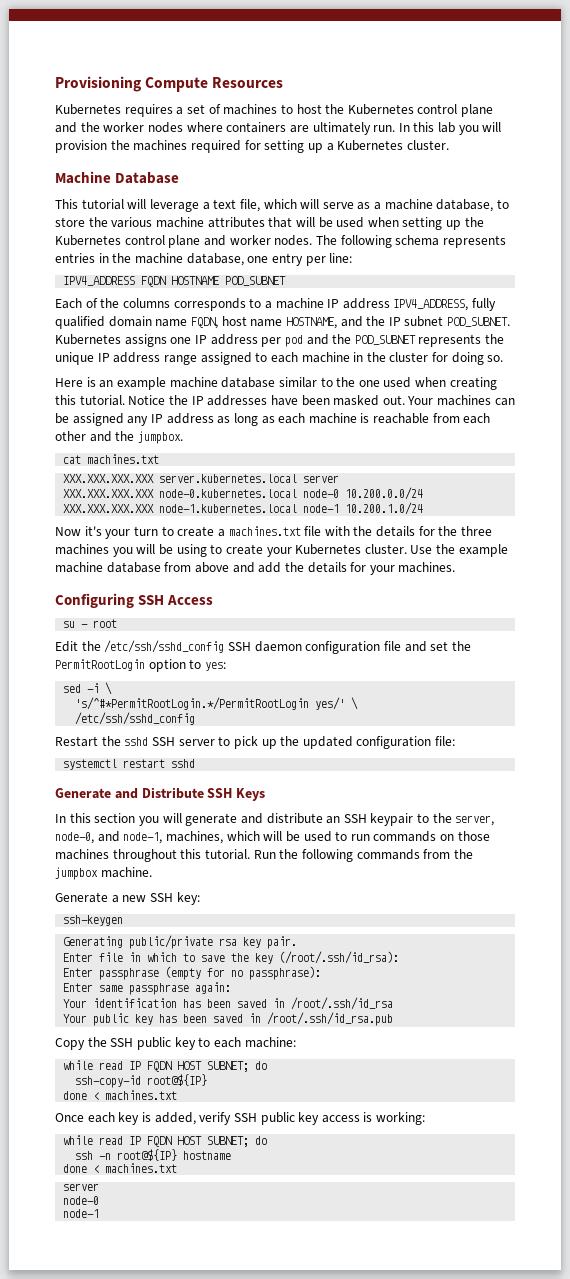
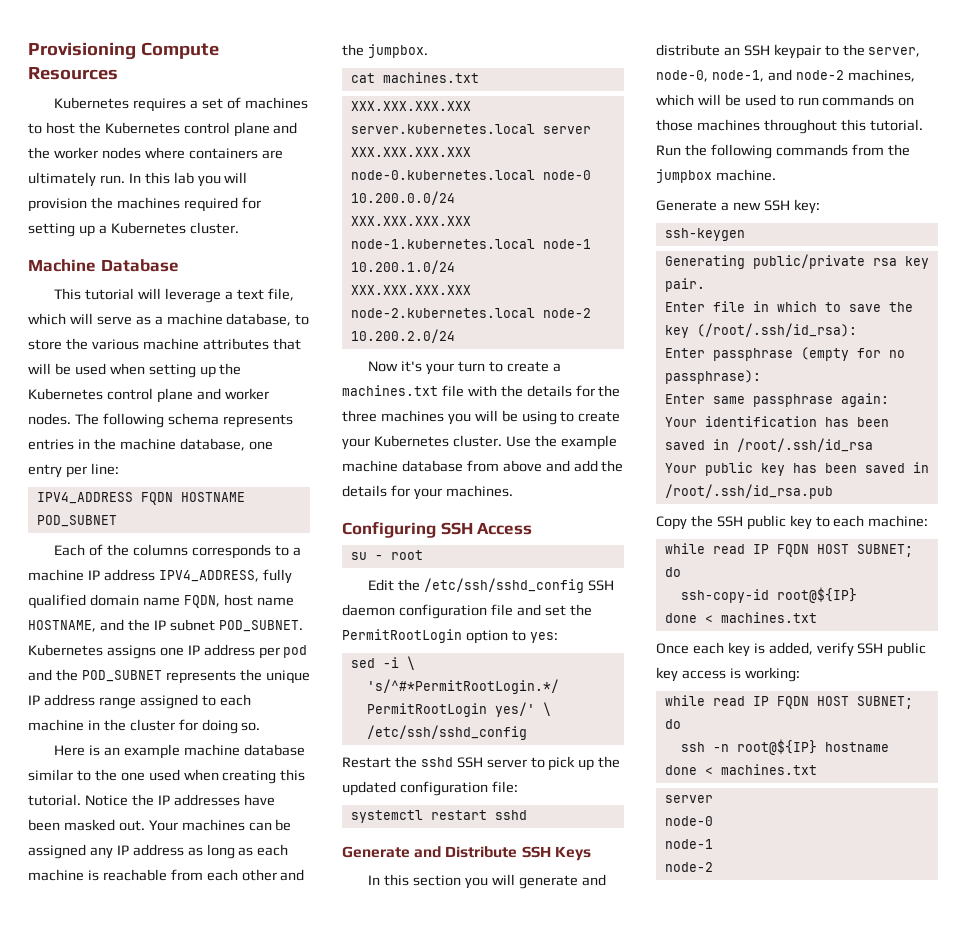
(424, 508) none -> [350,285,471,295] [350,308,591,318] [350,329,455,343] // XXX.XXX.XXX.XXX node-2.kubernetes.local node-2 10.200.2.0/24
[97,831,163,844] and node-1, -> [711,69,844,82] node-1, and node-2
(100, 1213) none -> [664,862,713,872] // node-2

